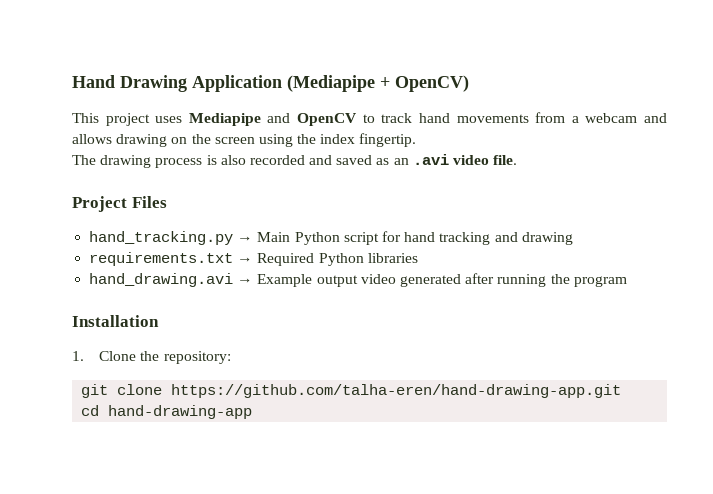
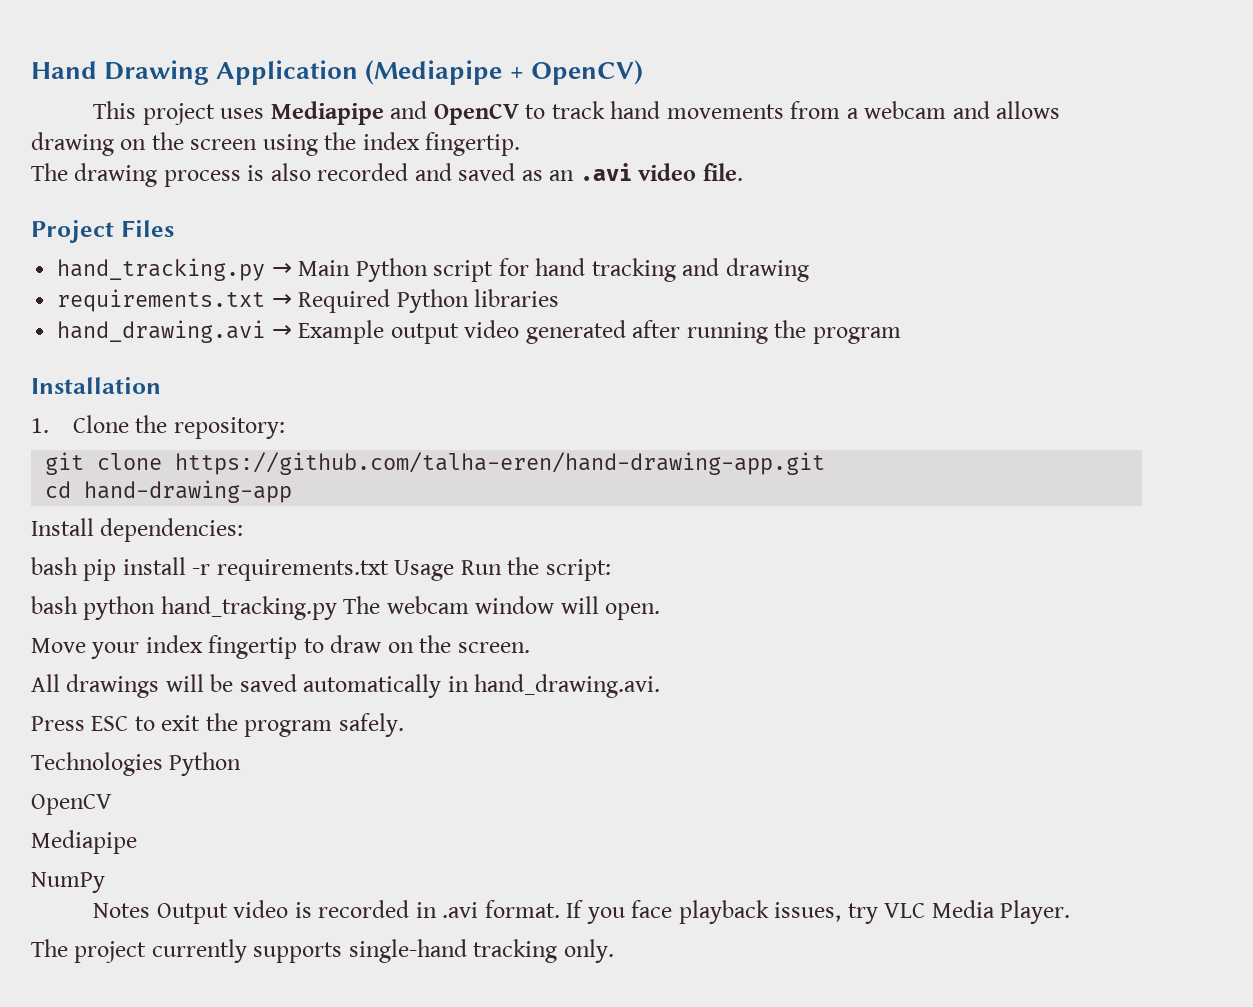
(253, 412) none -> [31,518,244,542] [31,557,611,581] [31,596,661,620] [31,635,530,659] [31,674,661,698] [31,713,404,737] [31,752,242,776] [31,794,112,815] [31,830,137,854] [31,872,105,893] [93,900,1070,924] [31,939,614,963] // Install dependencies: // bash pip install -r requirements.txt Usage Run the script: // bash python hand_tracking.py The webcam window will open. // Move your index fingertip to draw on the screen. // All drawings will be saved automatically in hand_drawing.avi. // Press ESC to exit the program safely. // Technologies Python // OpenCV // Mediapipe // NumPy // Notes Output video is recorded in .avi format. If you face playback issues, try VLC Media Player. // The project currently supports single-hand tracking only.

